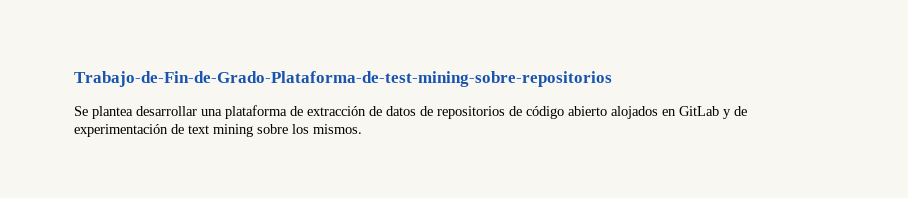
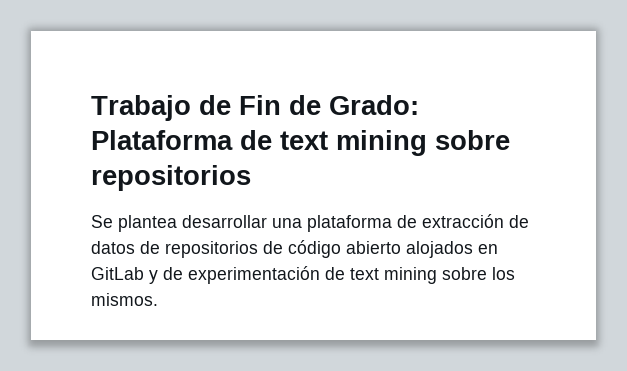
[74,71,612,87] Trabajo-de-Fin-de-Grado-Plataforma-de-test-mining-sobre-repositorios -> [91,95,419,121] [91,130,510,156] [91,165,251,191] Trabajo de Fin de Grado: Plataforma de text mining sobre repositorios

